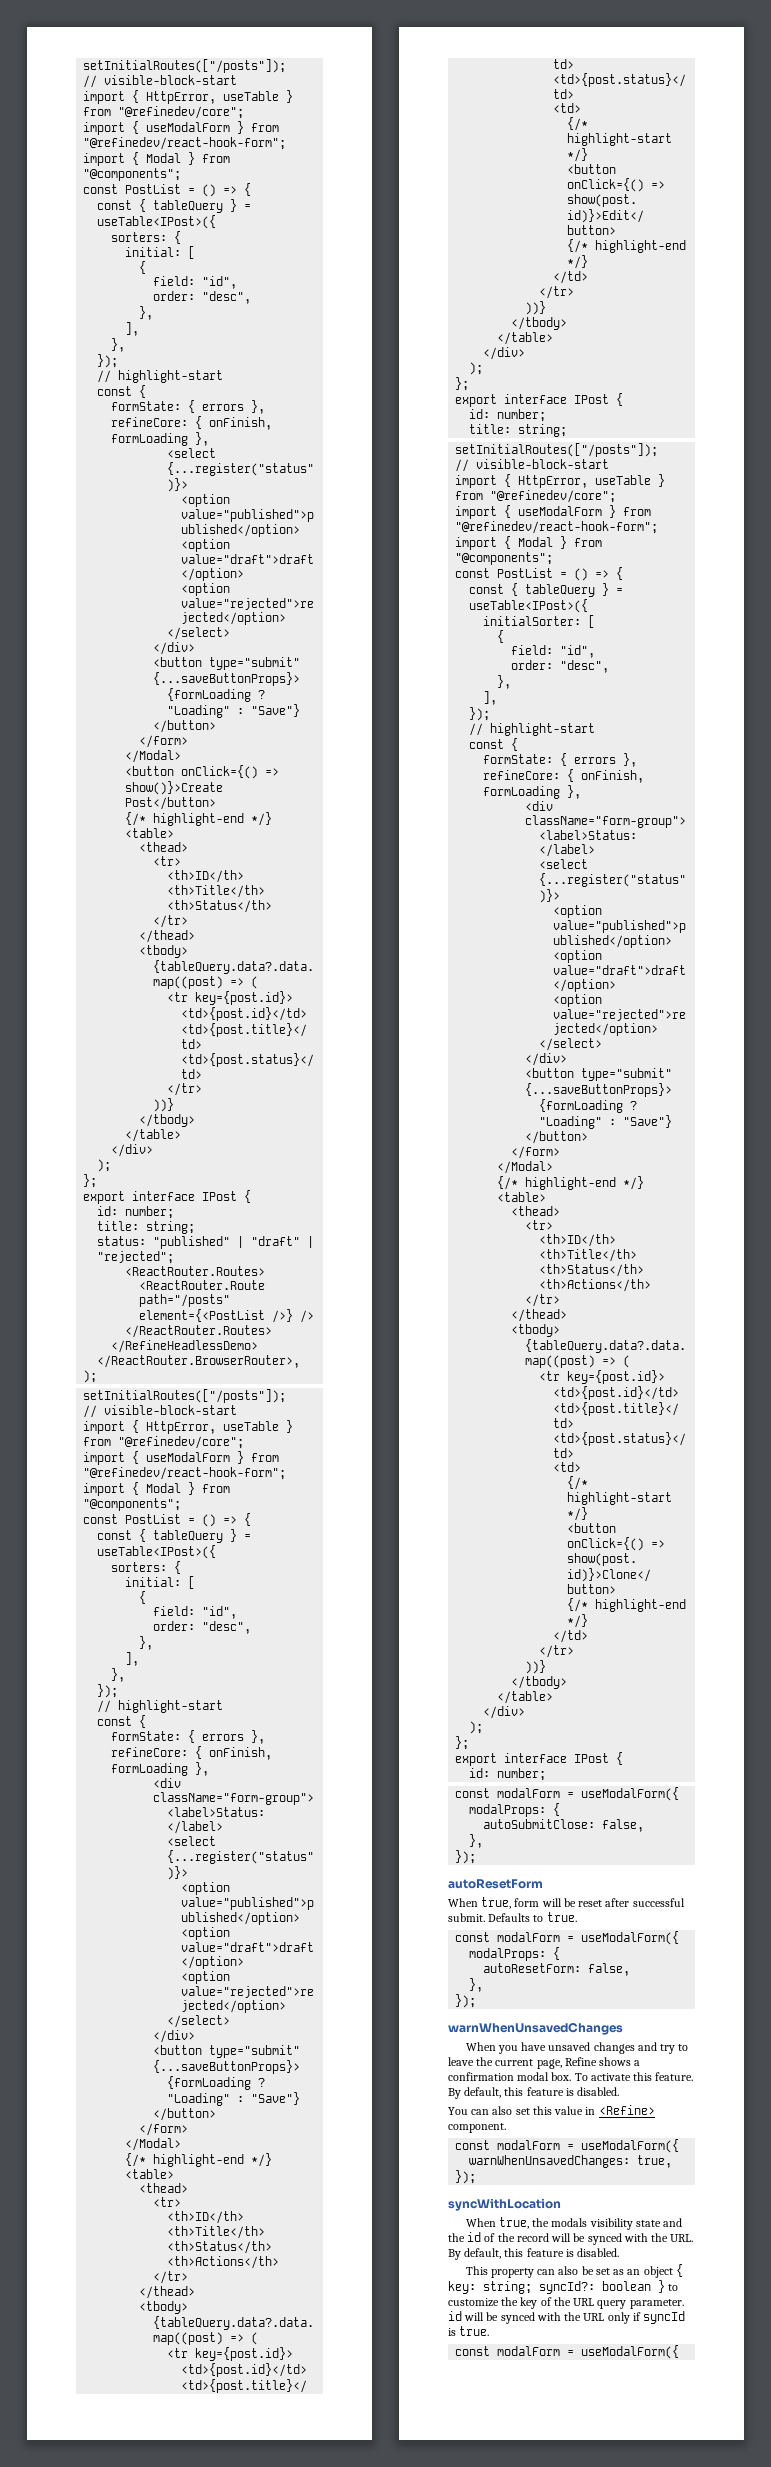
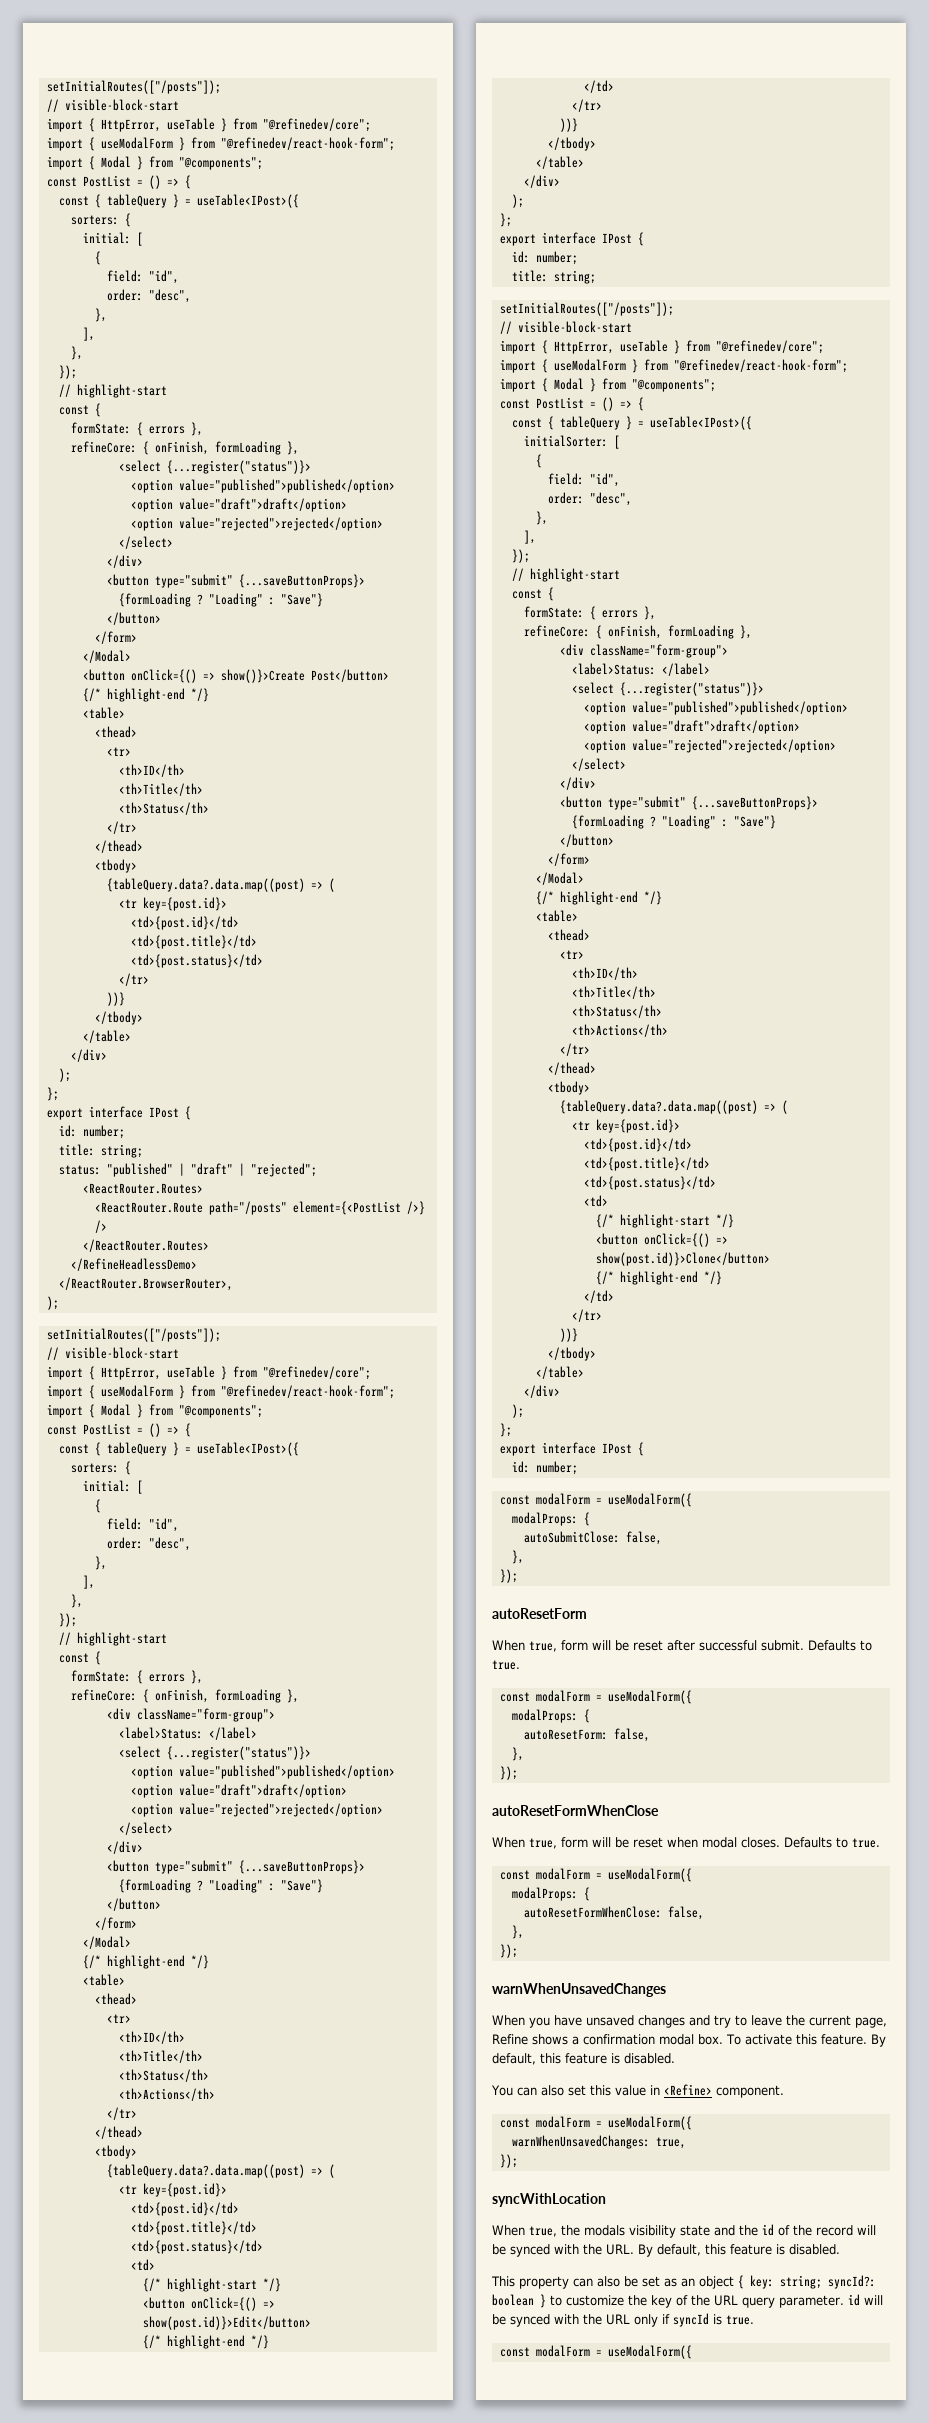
(477, 2001) none -> [492,1805,659,1816] [492,1837,880,1849] [499,1868,692,1882] [511,1887,590,1901] [523,1906,704,1920] [511,1925,524,1939] [499,1944,518,1958] // autoResetFormWhenClose // When true, form will be reset when modal closes. Defaults to true. // const modalForm = useModalForm({ // modalProps: { // autoResetFormWhenClose: false, // }, // });

